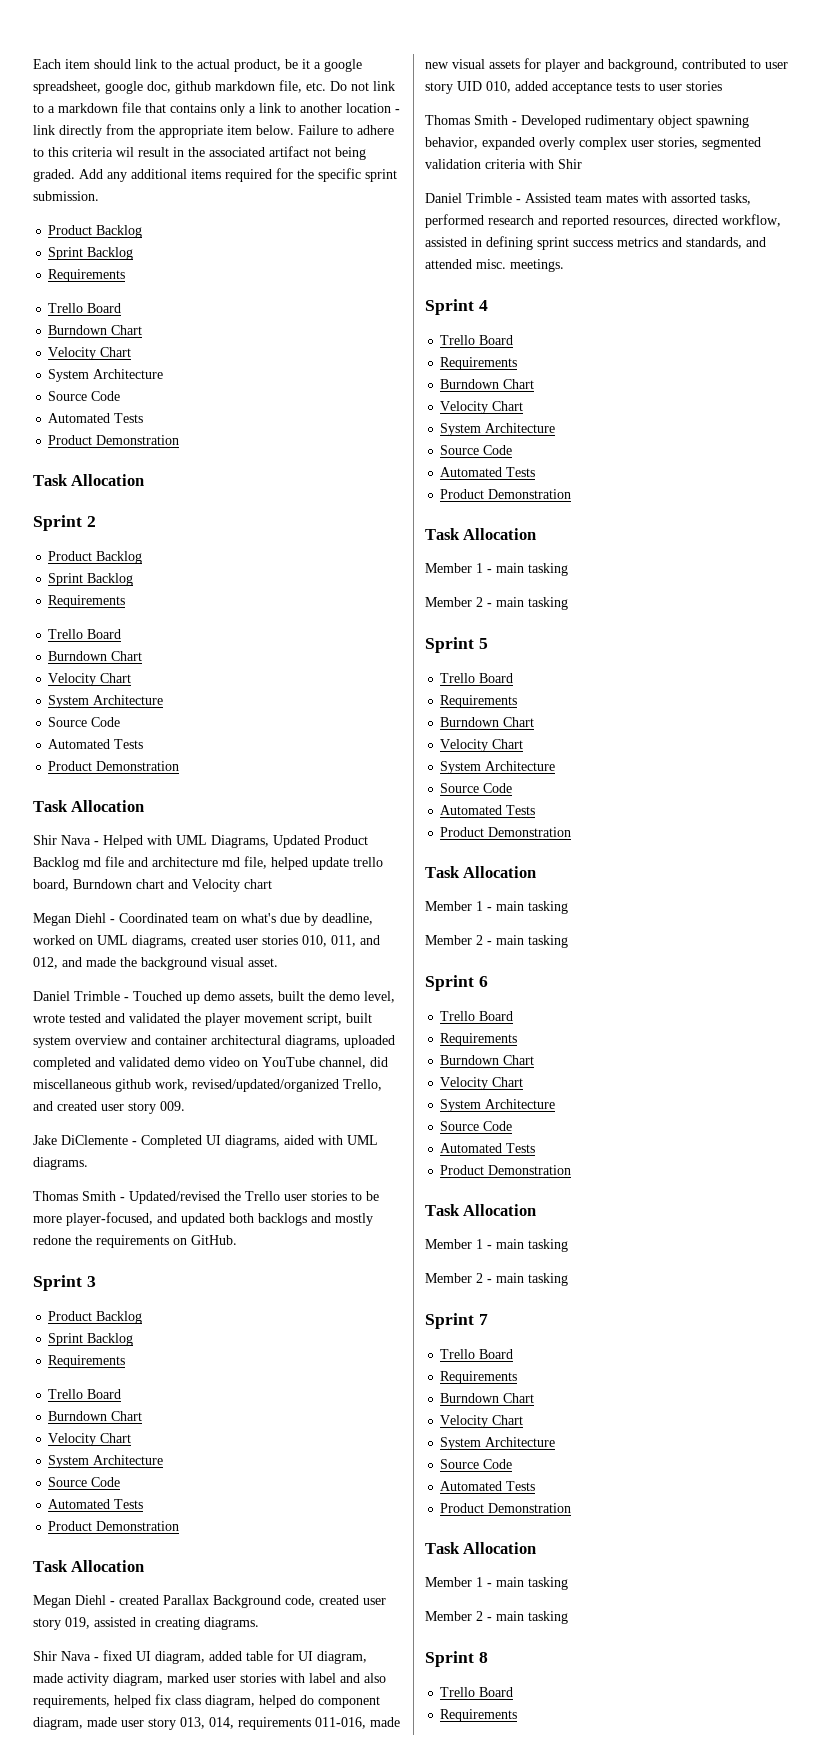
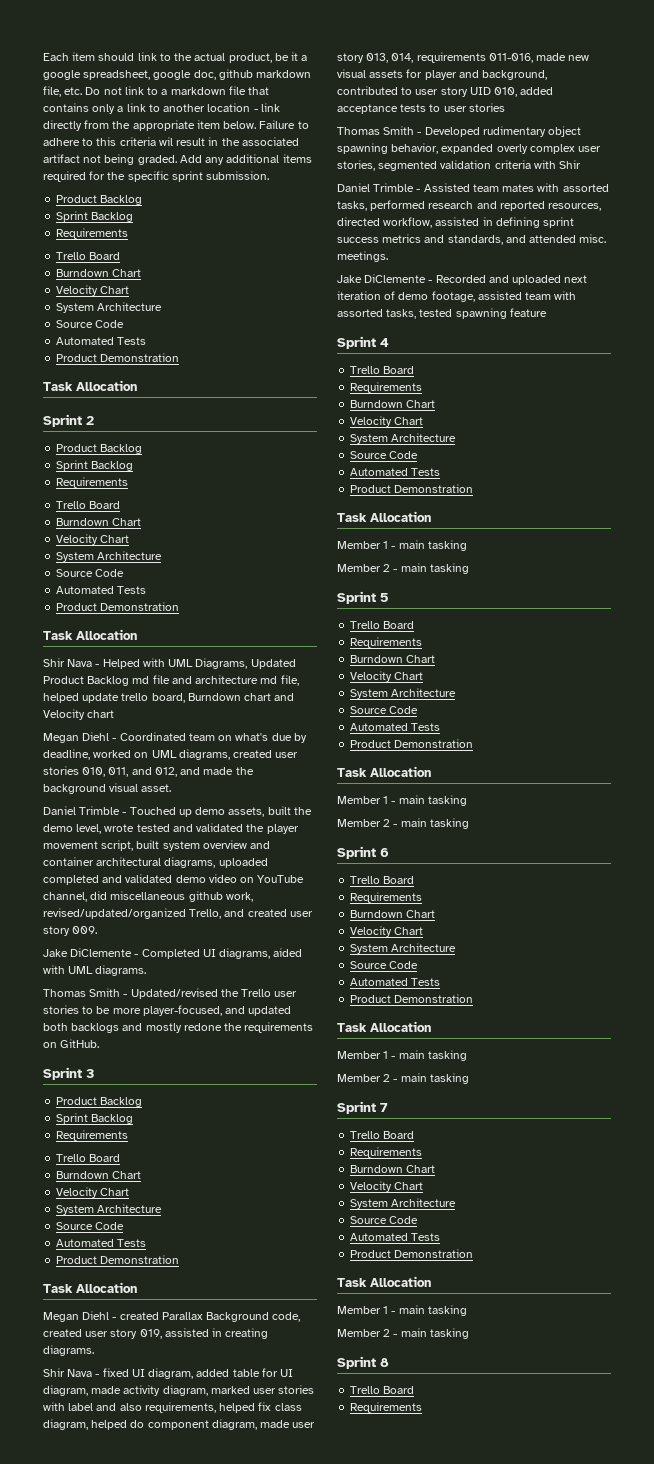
(564, 265) none -> [337,274,588,285] [337,291,577,302] [337,308,547,319] // Jake DiClemente - Recorded and uploaded next iteration of demo footage, assisted team with assorted tasks, tested spawning feature

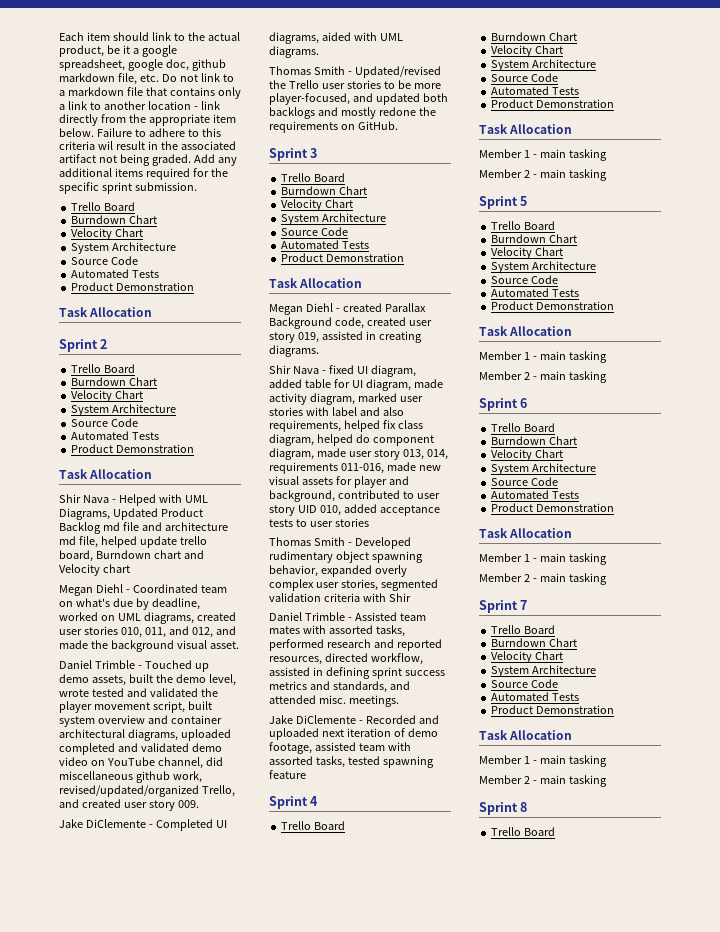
[56,195,143,205] [56,211,134,222] [56,228,129,239] // Product Backlog // Sprint Backlog // Requirements -> (197, 186) none
[56,444,143,454] [56,460,134,471] [56,477,129,488] // Product Backlog // Sprint Backlog // Requirements -> (108, 344) none
[56,1097,143,1107] [56,1113,134,1124] [56,1130,129,1141] // Product Backlog // Sprint Backlog // Requirements -> (318, 153) none
[350,382,423,393] // Requirements -> (346, 825) none
[350,637,423,648] // Requirements -> (556, 225) none
[350,892,423,903] // Requirements -> (556, 427) none
[350,1147,423,1158] // Requirements -> (556, 629) none
[350,1402,423,1413] // Requirements -> (556, 831) none

